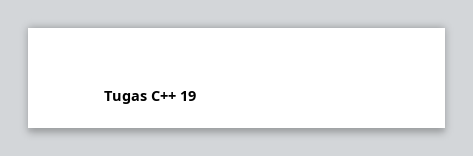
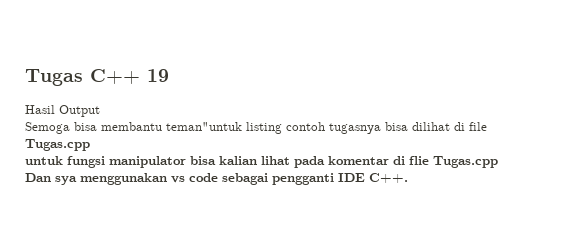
(196, 96) none -> [25,105,100,117] [25,122,487,134] [25,139,90,151] [25,156,498,168] [25,173,408,185] // Hasil Output // Semoga bisa membantu teman"untuk listing contoh tugasnya bisa dilihat di file Tugas.cpp // untuk fungsi manipulator bisa kalian lihat pada komentar di flie Tugas.cpp // Dan sya menggunakan vs code sebagai pengganti IDE C++.

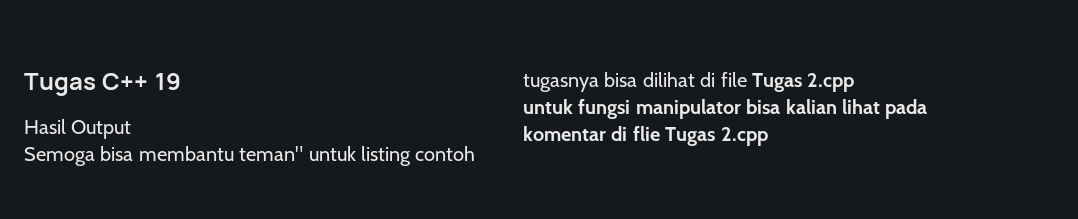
[166,122,242,131] teman"untuk -> [239,146,356,161] teman" untuk
[25,139,90,151] Tugas.cpp -> [752,73,855,92] Tugas 2.cpp
[433,156,498,168] [25,173,408,185] Tugas.cpp // Dan sya menggunakan vs code sebagai pengganti IDE C++. -> [665,127,768,146] Tugas 2.cpp

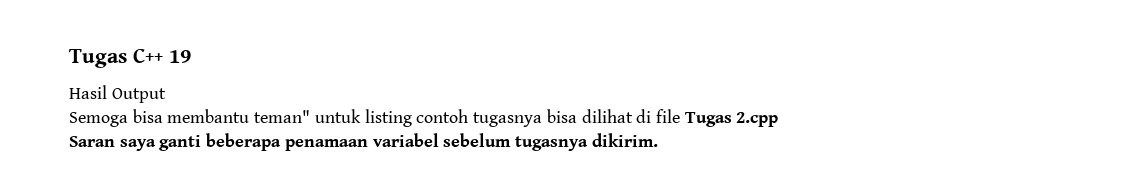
[523,99,928,119] [523,126,768,146] untuk fungsi manipulator bisa kalian lihat pada komentar di flie Tugas 2.cpp -> [69,133,658,151] Saran saya ganti beberapa penamaan variabel sebelum tugasnya dikirim.

